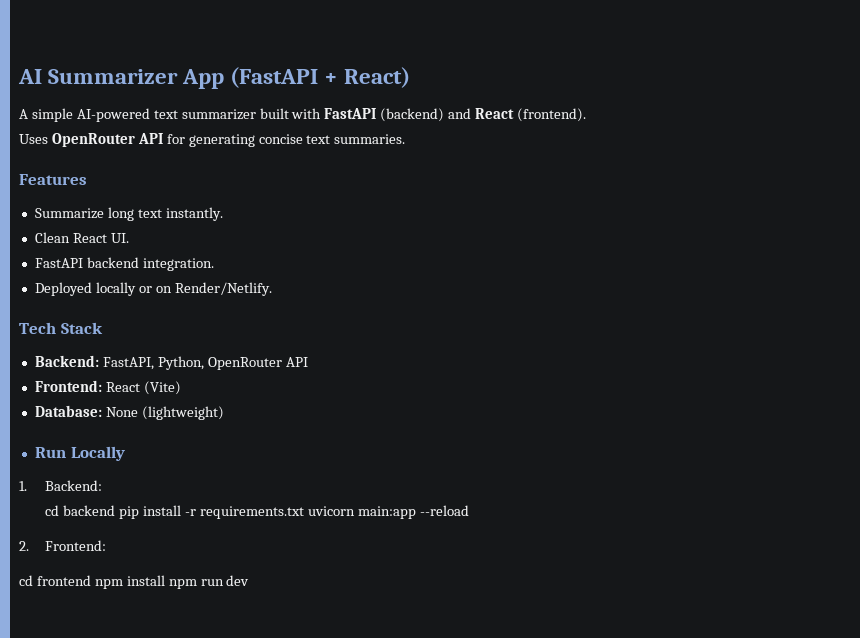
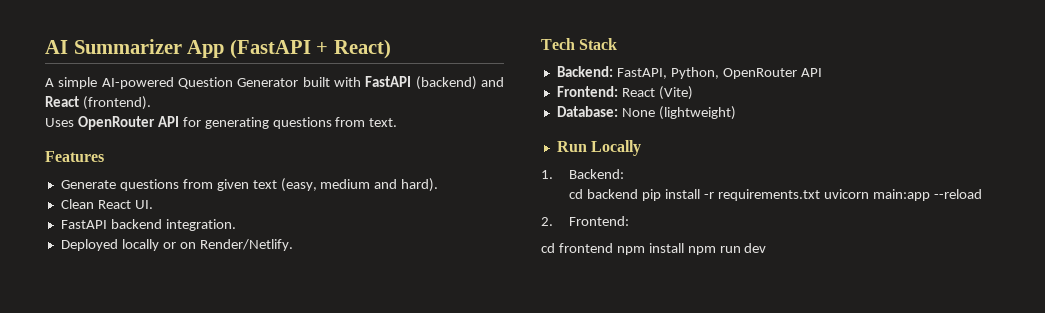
[153,109,256,120] text summarizer -> [178,77,299,89] Question Generator
[258,134,406,144] [19,174,87,185] [34,207,223,221] concise text summaries. // Features // Summarize long text instantly. -> [272,117,398,129] [45,151,104,162] [60,178,439,192] questions from text. // Features // Generate questions from given text (easy, medium and hard).

